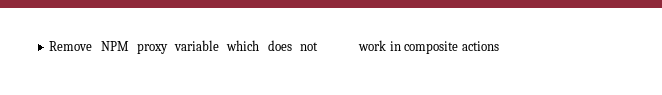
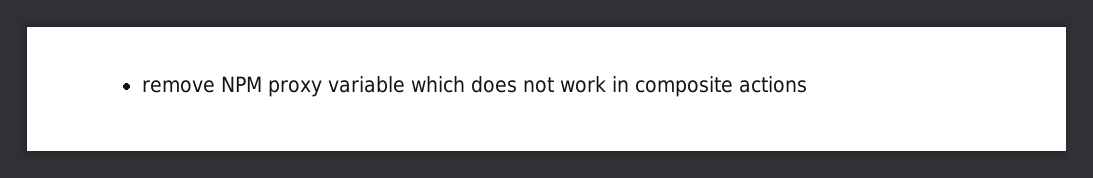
[49,41,93,51] Remove -> [141,80,215,93] remove

